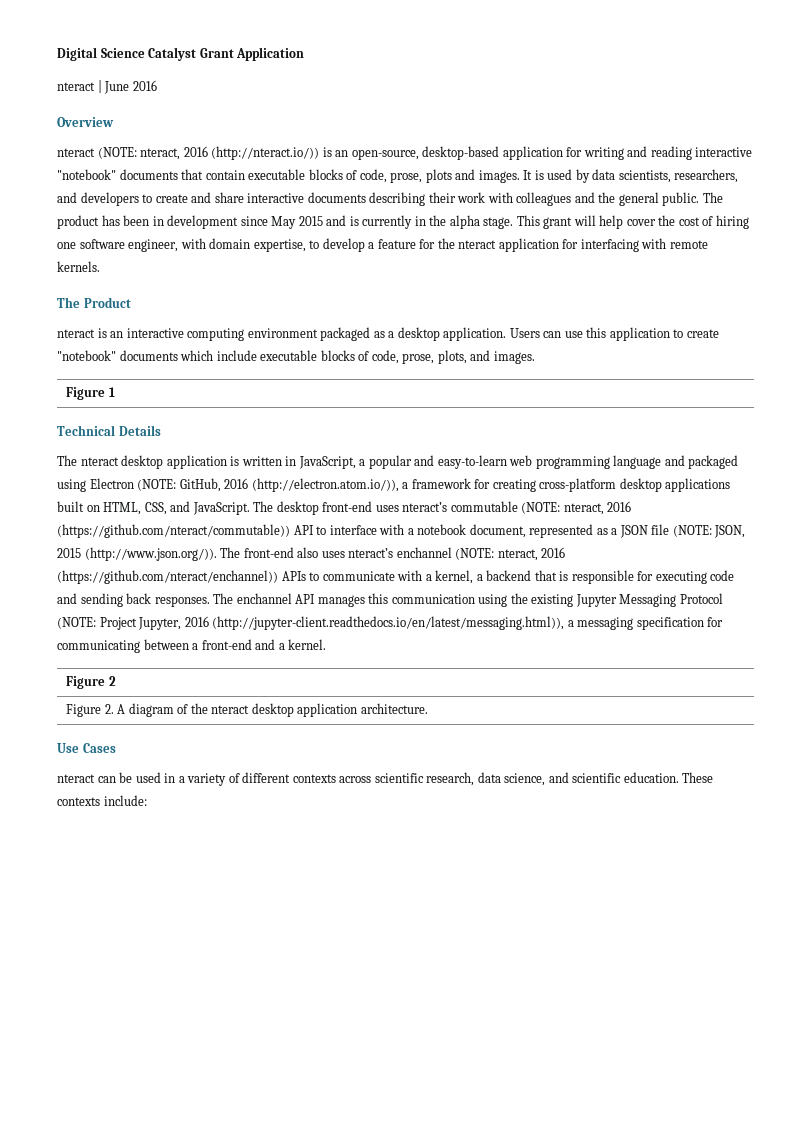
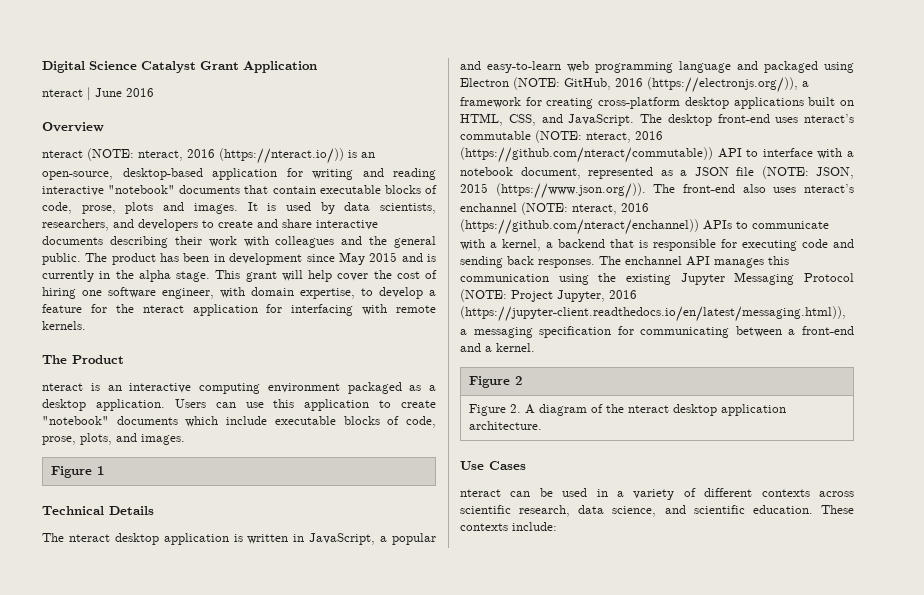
[211,146,320,160] (http://nteract.io/)) -> [219,148,344,164] (https://nteract.io/))
[251,478,399,492] (http://electron.atom.io/)), -> [647,77,798,93] (https://electronjs.org/)),
[84,547,217,561] (http://www.json.org/)). -> [495,183,646,199] (https://www.json.org/)).
[212,616,565,630] (http://jupyter-client.readthedocs.io/en/latest/messaging.html)), -> [460,306,846,322] (https://jupyter-client.readthedocs.io/en/latest/messaging.html)),

